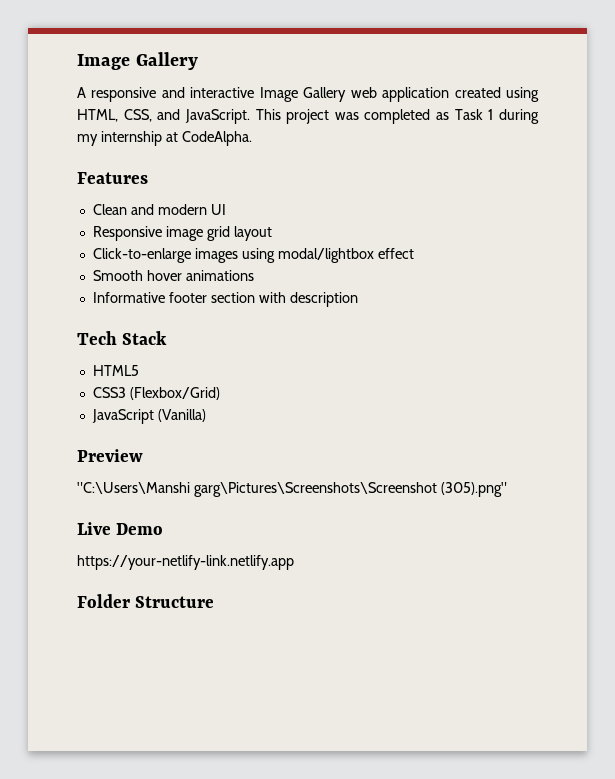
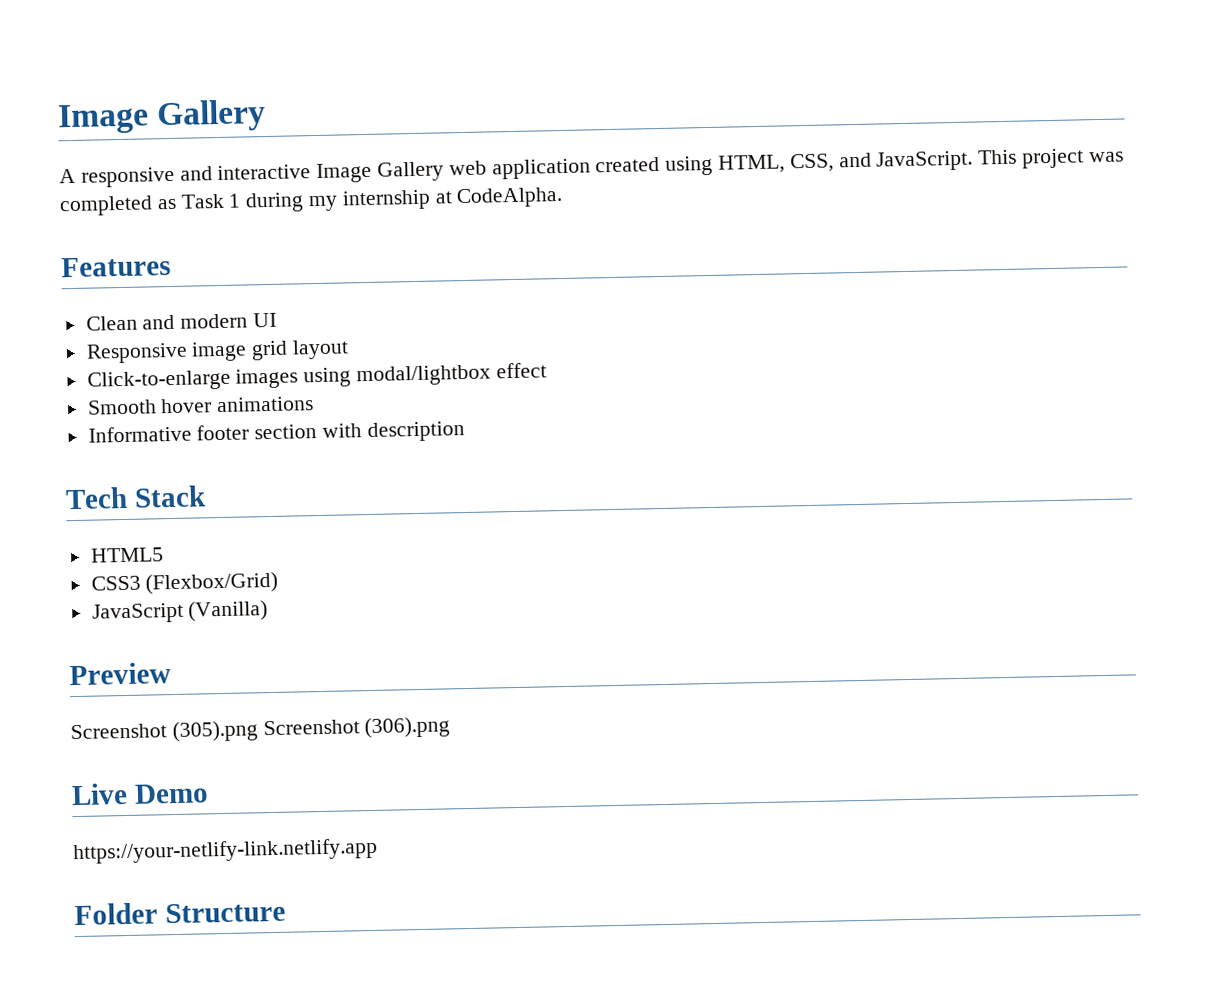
[77,482,507,497] "C:\Users\Manshi garg\Pictures\Screenshots\Screenshot (305).png" -> [70,716,451,743] Screenshot (305).png Screenshot (306).png

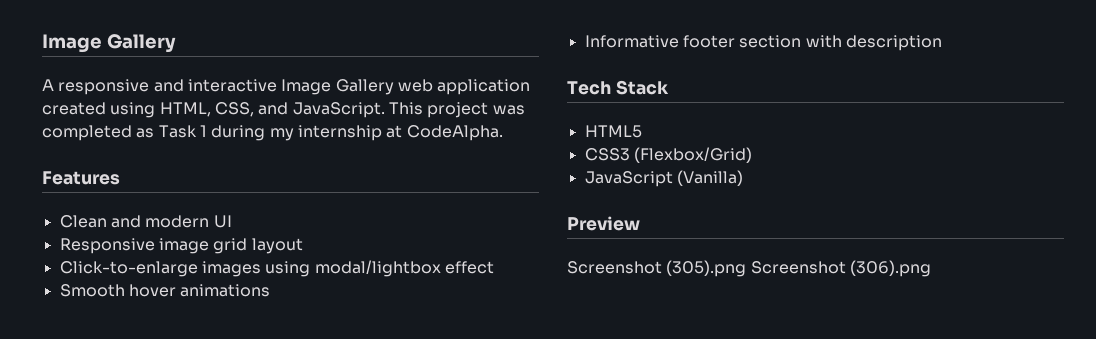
[71,782,209,806] [73,837,378,865] [74,901,286,926] // Live Demo // https://your-netlify-link.netlify.app // Folder Structure -> (931, 268) none

